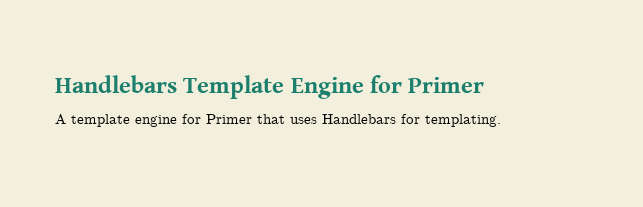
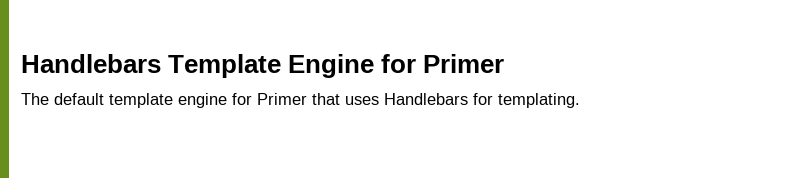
[55,114,66,125] A -> [21,93,104,105] The default

